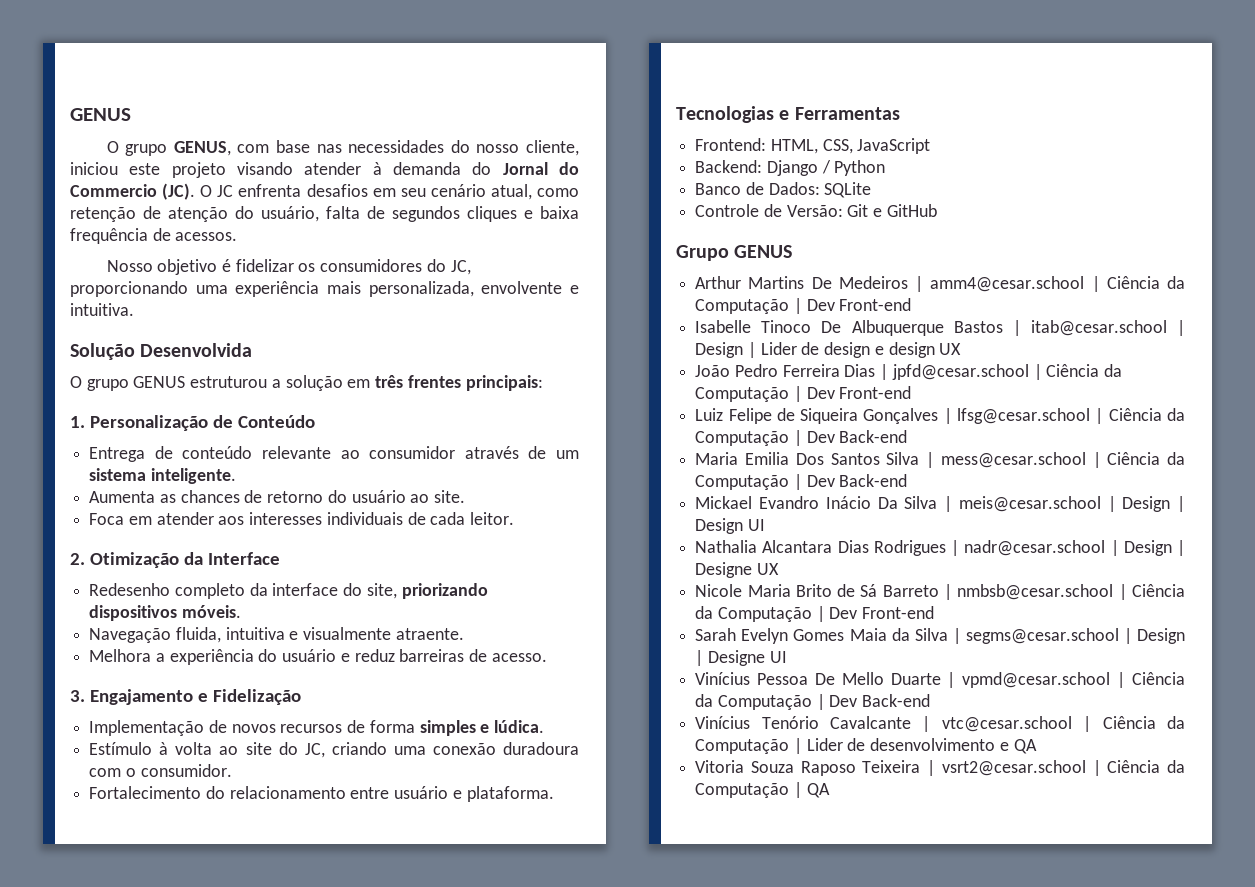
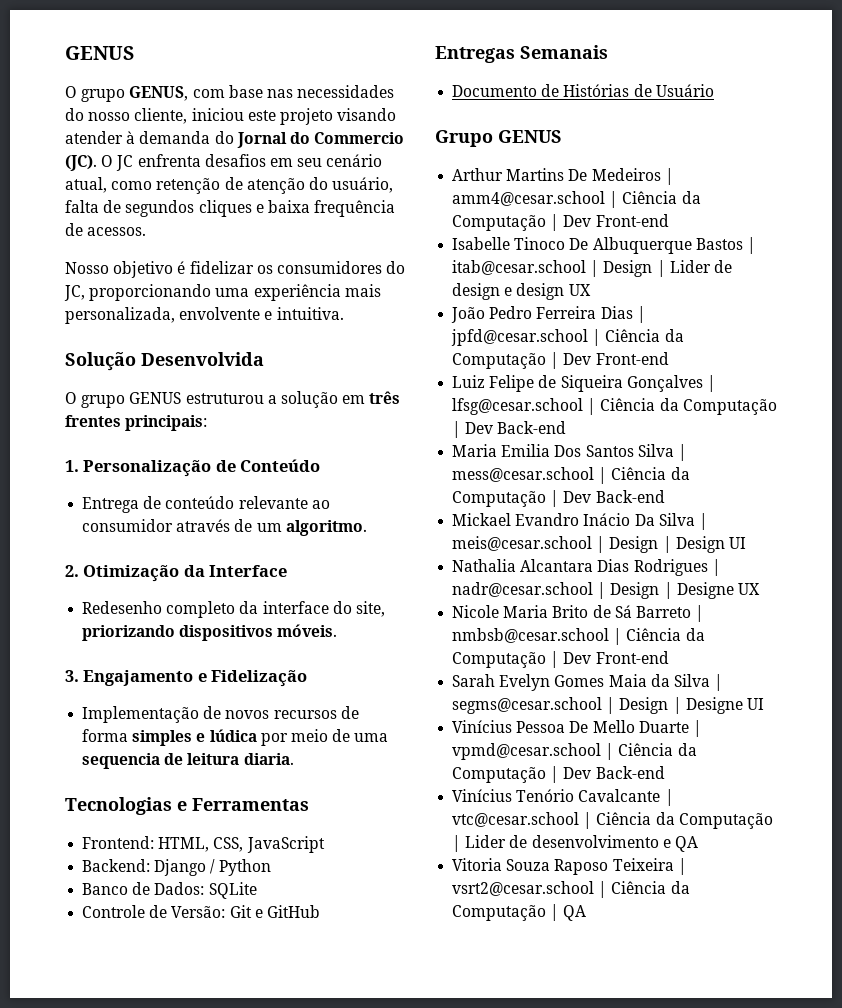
[89,468,236,484] [89,490,466,503] [89,512,515,525] sistema inteligente. // Aumenta as chances de retorno do usuário ao site. // Foca em atender aos interesses individuais de cada leitor. -> [285,520,367,536] algoritmo.
[89,627,464,643] [89,649,547,665] // Navegação fluida, intuitiva e visualmente atraente. // Melhora a experiência do usuário e reduz barreiras de acesso. -> (338, 630) none
[494,720,545,733] [89,742,579,758] [89,764,232,777] [89,786,554,802] lúdica. // Estímulo à volta ao site do JC, criando uma conexão duradoura com o consumidor. // Fortalecimento do relacionamento entre usuário e plataforma. -> [209,729,389,746] [82,753,294,769] lúdica por meio de uma sequencia de leitura diaria.
(937, 210) none -> [435,45,608,63] [452,84,714,97] // Entregas Semanais // Documento de Histórias de Usuário

